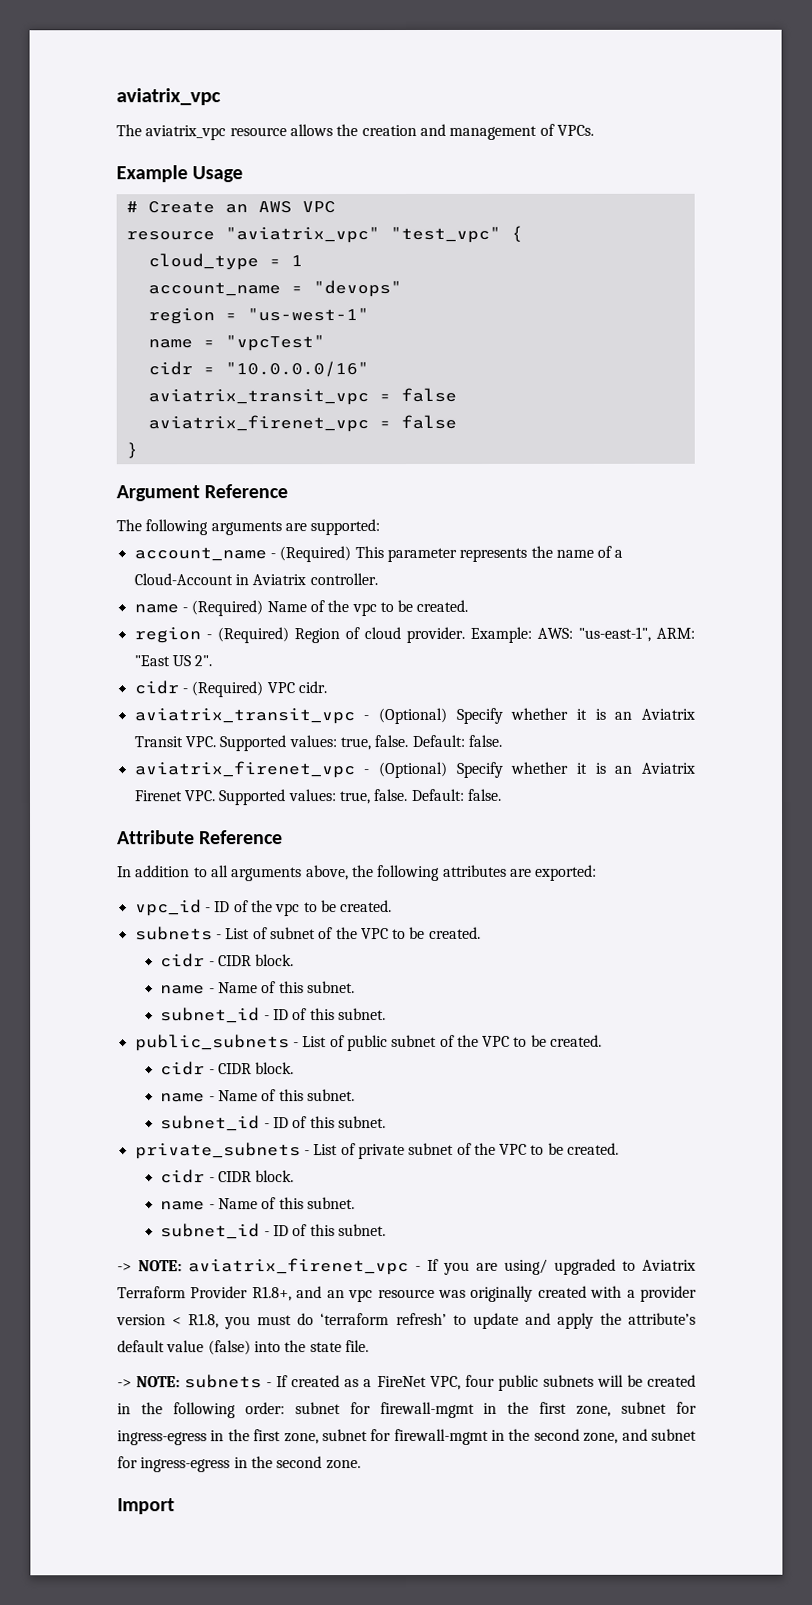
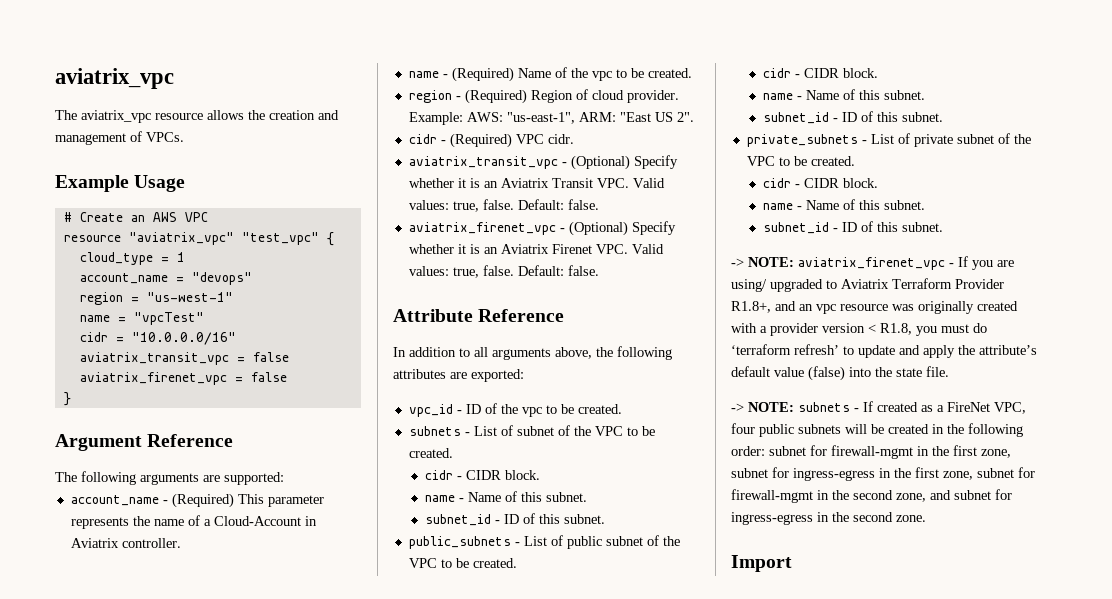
[219,735,287,752] Supported -> [632,178,665,188] Valid
[218,789,287,806] Supported -> [631,244,664,254] Valid

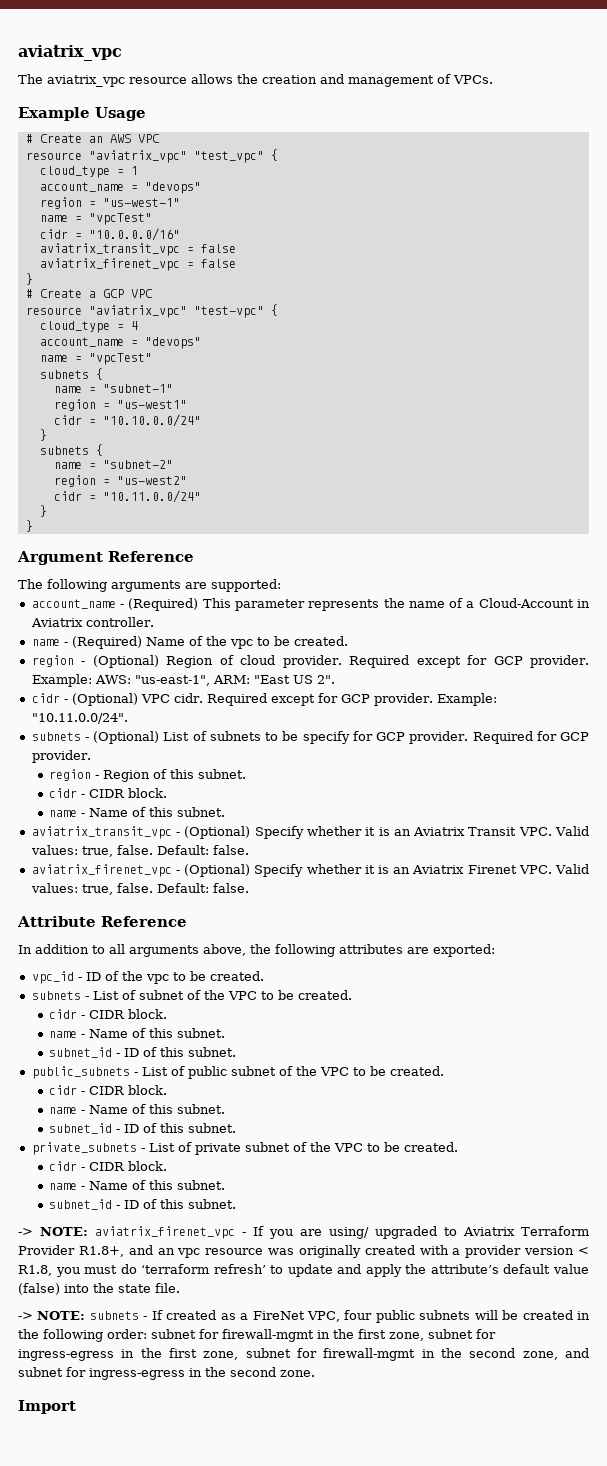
(71, 399) none -> [25,289,153,298] [25,304,278,318] [39,321,138,333] [39,337,201,349] [39,353,152,365] [39,368,103,380] [53,384,173,393] [53,399,187,411] [53,414,201,427] [39,429,47,441] [39,444,103,456] [53,460,173,469] [53,475,187,487] [53,490,201,503] [39,505,47,517] [25,520,33,532] // # Create a GCP VPC // resource "aviatrix_vpc" "test-vpc" { // cloud_type = 4 // account_name = "devops" // name = "vpcTest" // subnets { // name = "subnet-1" // region = "us-west1" // cidr = "10.10.0.0/24" // } // subnets { // name = "subnet-2" // region = "us-west2" // cidr = "10.11.0.0/24" // } // }
[464,89,527,104] (Required) -> [92,655,159,668] (Optional)
(679, 96) none -> [349,655,590,668] Required except for GCP provider.
[449,133,512,148] (Required) -> [71,693,138,706] (Optional)
(574, 139) none -> [206,693,497,706] [31,713,128,724] [31,731,590,744] [31,750,91,763] [49,769,247,782] [49,788,168,798] [49,807,226,817] Required except for GCP provider. Example: "10.11.0.0/24". // subnets - (Optional) List of subnets to be specify for GCP provider. Required for GCP provider. // region - Region of this subnet. // cidr - CIDR block. // name - Name of this subnet.

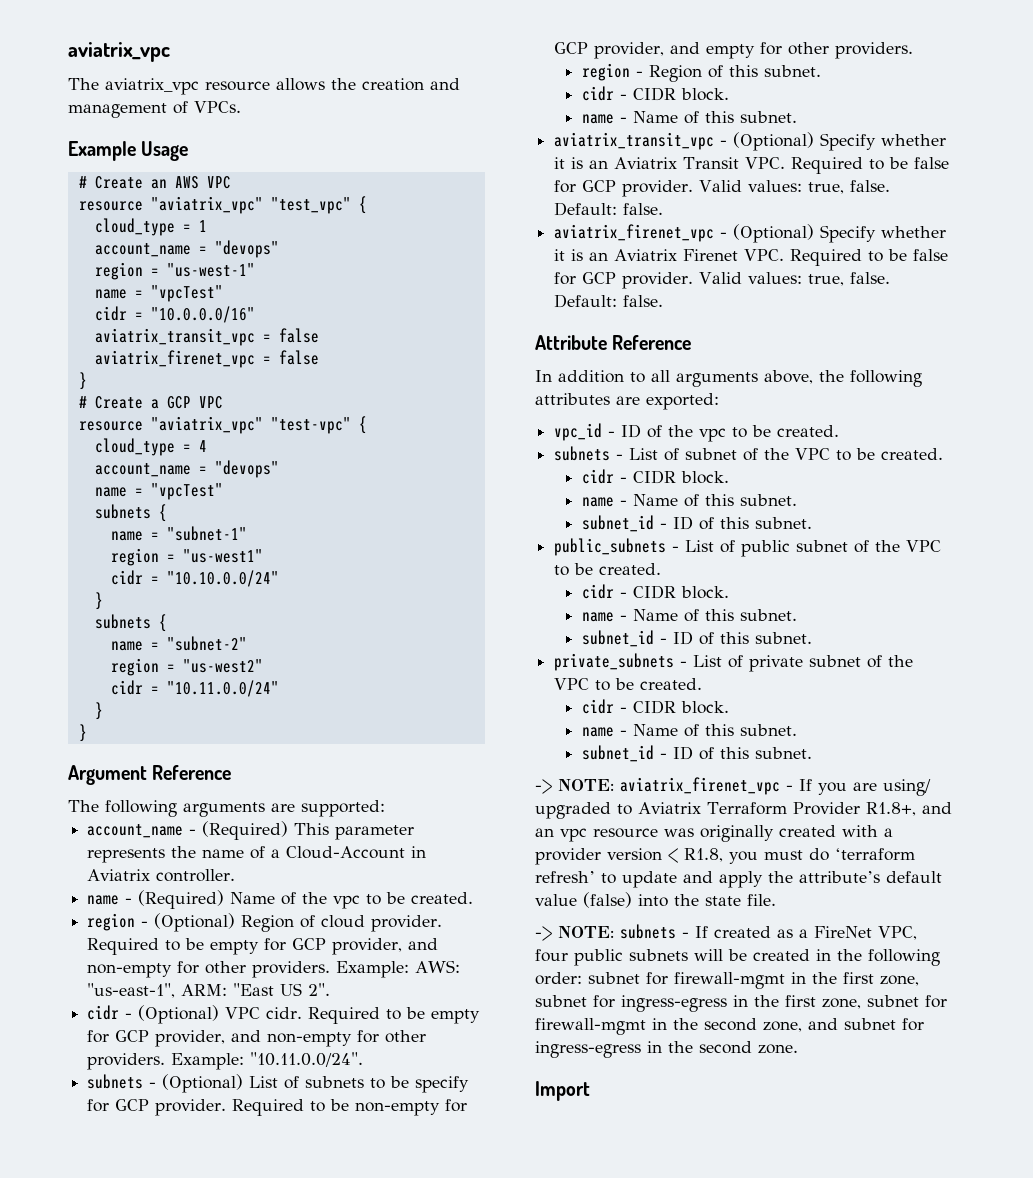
[416,655,590,668] except for GCP provider. -> [165,938,439,955] [87,961,331,978] to be empty for GCP provider, and non-empty for other providers.
[270,693,433,706] except for GCP provider. -> [386,1007,481,1024] [87,1030,427,1047] [87,1053,166,1070] to be empty for GCP provider, and non-empty for other providers.
[536,731,590,741] [31,750,91,763] for GCP provider. -> [310,1099,468,1116] [554,42,914,59] to be non-empty for GCP provider, and empty for other providers.
(552, 831) none -> [791,157,950,174] [554,180,694,197] Required to be false for GCP provider.
(552, 869) none -> [790,249,949,266] [554,272,694,289] Required to be false for GCP provider.

